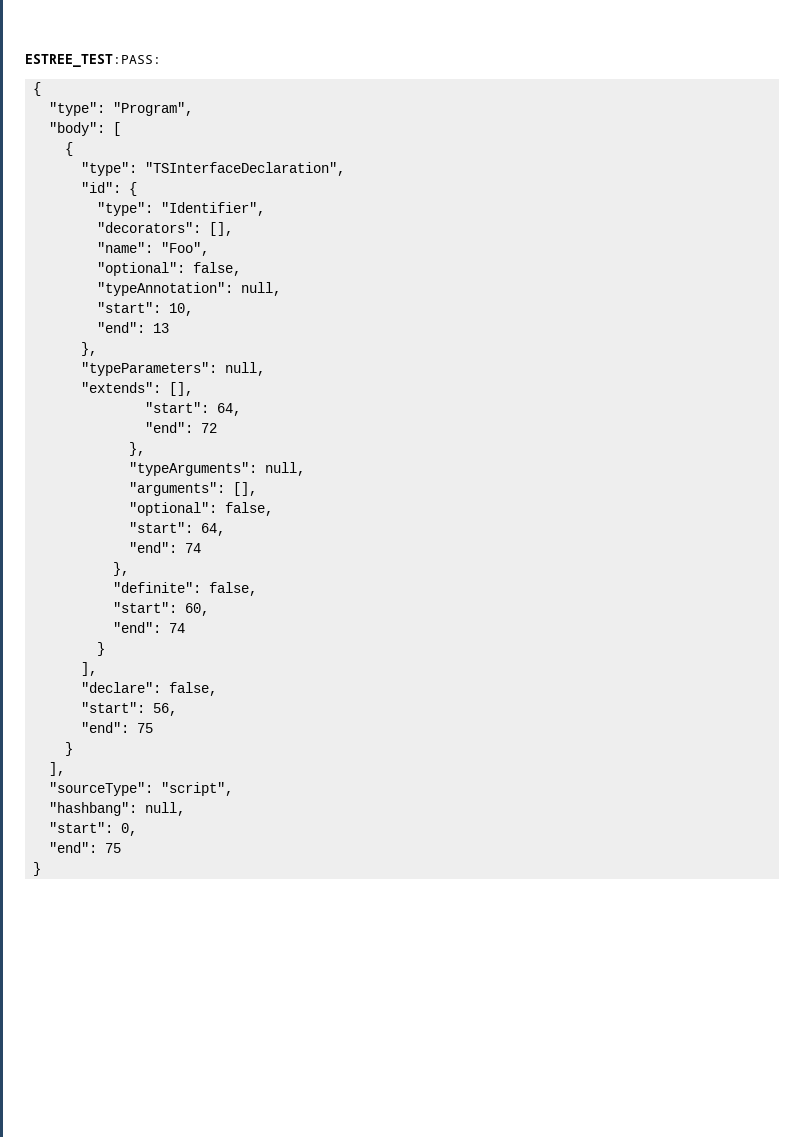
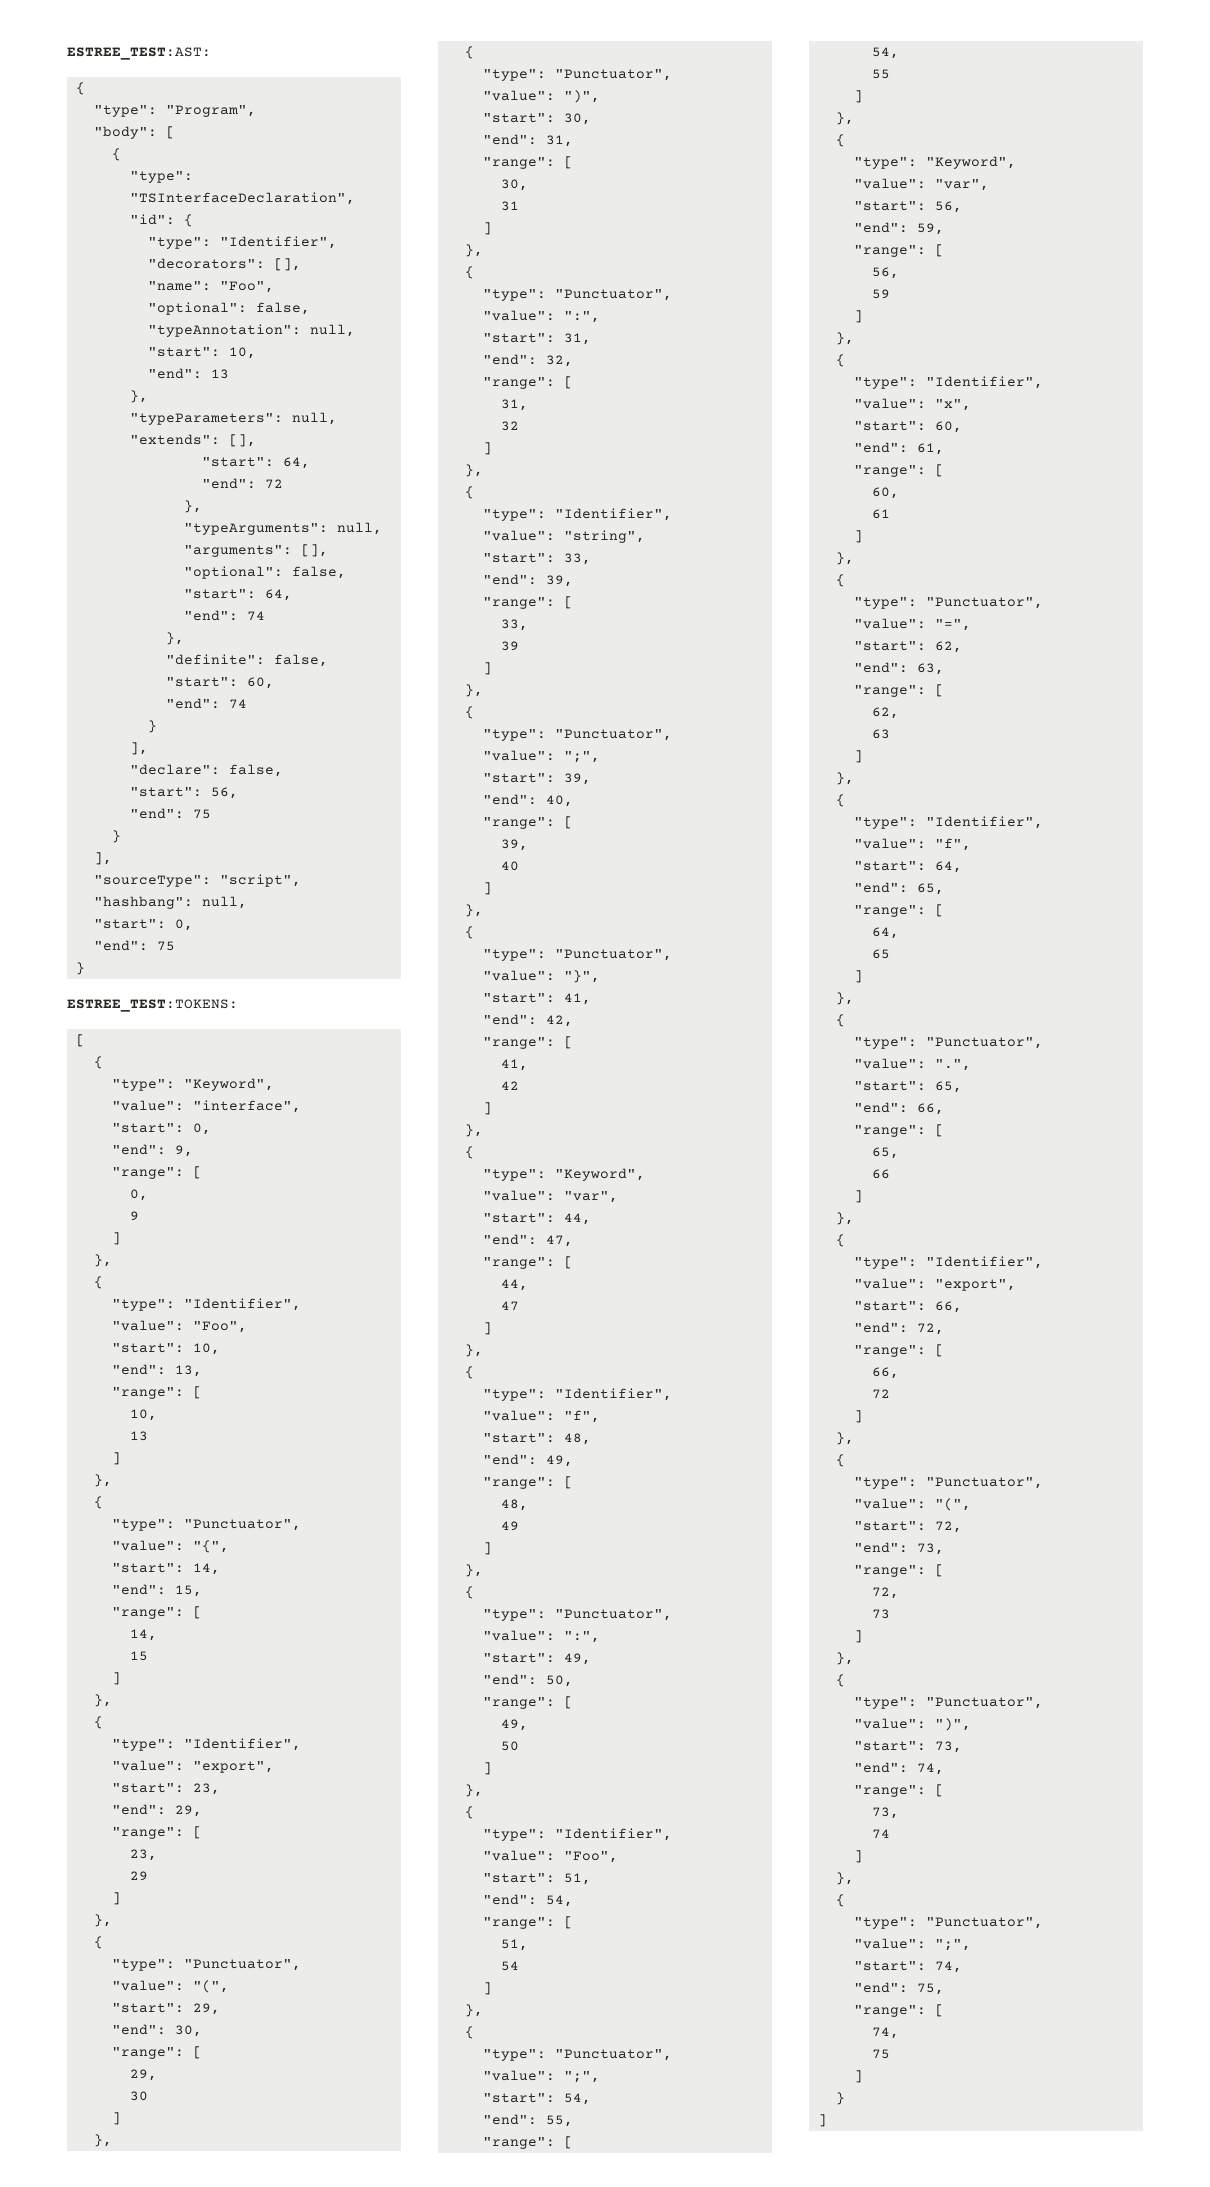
[25,54,161,67] ESTREE_TEST:PASS: -> [67,47,211,60] ESTREE_TEST:AST:
(41, 869) none -> [67,999,238,1012] [75,1034,85,1047] [93,1056,103,1069] [111,1078,274,1091] [111,1100,301,1113] [111,1123,211,1135] [111,1144,193,1157] [111,1166,202,1179] [129,1189,148,1201] [129,1211,139,1221] [111,1232,121,1245] [93,1254,112,1267] [93,1276,103,1289] [111,1298,301,1311] [111,1320,247,1333] [111,1343,220,1355] [111,1364,202,1377] [111,1386,202,1399] [129,1409,157,1421] [129,1431,148,1441] [111,1452,121,1465] [93,1474,112,1487] [93,1496,103,1509] [111,1519,301,1531] [111,1540,229,1553] [111,1563,220,1575] [111,1584,202,1597] [111,1606,202,1619] [129,1629,157,1641] [129,1651,148,1661] [111,1672,121,1685] [93,1694,112,1707] [93,1716,103,1729] [111,1738,301,1751] [111,1760,274,1773] [111,1783,220,1795] [111,1804,202,1817] [111,1826,202,1839] [129,1849,157,1861] [129,1871,148,1881] [111,1892,121,1905] [93,1914,112,1927] [93,1936,103,1949] [111,1959,301,1971] [111,1980,229,1993] [111,2003,220,2015] [111,2024,202,2037] [111,2046,202,2059] [129,2069,157,2081] [129,2091,148,2101] [111,2112,121,2125] [93,2134,112,2147] [464,46,474,59] [482,69,672,81] [482,90,600,103] [482,113,591,125] [482,134,573,147] [482,156,573,169] [500,179,528,191] [500,201,519,211] [482,222,492,235] [464,244,483,257] [464,266,474,279] [482,289,672,301] [482,310,600,323] [482,333,591,345] [482,354,573,367] [482,376,573,389] [500,399,528,411] [500,421,519,431] [482,442,492,455] [464,464,483,477] [464,486,474,499] [482,508,672,521] [482,530,645,543] [482,553,591,565] [482,574,573,587] [482,596,573,609] [500,619,528,631] [500,641,519,651] [482,662,492,675] [464,684,483,697] [464,706,474,719] [482,729,672,741] [482,750,600,763] [482,773,591,785] [482,794,573,807] [482,816,573,829] [500,839,528,851] [500,861,519,871] [482,882,492,895] [464,904,483,917] [464,926,474,939] [482,949,672,961] [482,970,600,983] [482,993,591,1005] [482,1014,573,1027] [482,1036,573,1049] [500,1059,528,1071] [500,1081,519,1090] [482,1102,492,1115] [464,1124,483,1137] [464,1146,474,1159] [482,1168,645,1181] [482,1190,618,1203] [482,1213,591,1225] [482,1234,573,1247] [482,1256,573,1269] [500,1279,528,1291] [500,1301,519,1311] [482,1322,492,1335] [464,1344,483,1357] [464,1366,474,1379] [482,1388,672,1401] [482,1410,600,1423] [482,1433,591,1445] [482,1454,573,1467] [482,1476,573,1489] [500,1499,528,1511] [500,1521,519,1531] [482,1542,492,1555] [464,1564,483,1577] [464,1586,474,1599] [482,1609,672,1621] [482,1630,600,1643] [482,1653,591,1665] [482,1674,573,1687] [482,1696,573,1709] [500,1719,528,1731] [500,1741,519,1751] [482,1762,492,1775] [464,1784,483,1797] [464,1806,474,1819] [482,1828,672,1841] [482,1850,618,1863] [482,1873,591,1885] [482,1894,573,1907] [482,1916,573,1929] [500,1939,528,1951] [500,1961,519,1971] [482,1982,492,1995] [464,2004,483,2017] [464,2026,474,2039] [482,2049,672,2061] [482,2070,600,2083] [482,2093,591,2105] [482,2114,573,2127] [482,2136,573,2149] [871,47,899,59] [871,69,890,79] [853,90,863,103] [835,112,854,125] [835,134,845,147] [853,156,1016,169] [853,178,989,191] [853,201,962,213] [853,222,944,235] [853,244,944,257] [871,267,899,279] [871,289,890,299] [853,310,863,323] [835,332,854,345] [835,354,845,367] [853,376,1043,389] [853,398,971,411] [853,421,962,433] [853,442,944,455] [853,464,944,477] [871,487,899,499] [871,509,890,519] [853,530,863,543] [835,552,854,565] [835,574,845,587] [853,597,1043,609] [853,618,971,631] [853,641,962,653] [853,662,944,675] [853,684,944,697] [871,707,899,719] [871,729,890,739] [853,750,863,763] [835,772,854,785] [835,794,845,807] [853,816,1043,829] [853,838,971,851] [853,861,962,873] [853,882,944,895] [853,904,944,917] [871,927,899,939] [871,949,890,959] [853,970,863,983] [835,992,854,1005] [835,1014,845,1027] [853,1037,1043,1049] [853,1058,971,1071] [853,1081,962,1093] [853,1102,944,1115] [853,1124,944,1137] [871,1147,899,1159] [871,1169,890,1179] [853,1190,863,1203] [835,1212,854,1225] [835,1234,845,1247] [853,1256,1043,1269] [853,1278,1016,1291] [853,1301,962,1313] [853,1322,944,1335] [853,1344,944,1357] [871,1367,899,1379] [871,1389,890,1399] [853,1410,863,1423] [835,1432,854,1445] [835,1454,845,1467] [853,1477,1043,1489] [853,1498,971,1511] [853,1521,962,1533] [853,1542,944,1555] [853,1564,944,1577] [871,1587,899,1599] [871,1609,890,1619] [853,1630,863,1643] [835,1652,854,1665] [835,1674,845,1687] [853,1697,1043,1709] [853,1718,971,1731] [853,1741,962,1753] [853,1762,944,1775] [853,1784,944,1797] [871,1807,899,1819] [871,1829,890,1839] [853,1850,863,1863] [835,1872,854,1885] [835,1894,845,1907] [853,1917,1043,1929] [853,1938,971,1951] [853,1961,962,1973] [853,1982,944,1995] [853,2004,944,2017] [871,2027,899,2039] [871,2049,890,2059] [853,2070,863,2083] [835,2092,845,2105] [817,2114,827,2127] // ESTREE_TEST:TOKENS: // [ // { // "type": "Keyword", // "value": "interface", // "start": 0, // "end": 9, // "range": [ // 0, // 9 // ] // }, // { // "type": "Identifier", // "value": "Foo", // "start": 10, // "end": 13, // "range": [ // 10, // 13 // ] // }, // { // "type": "Punctuator", // "value": "{", // "start": 14, // "end": 15, // "range": [ // 14, // 15 // ] // }, // { // "type": "Identifier", // "value": "export", // "start": 23, // "end": 29, // "range": [ // 23, // 29 // ] // }, // { // "type": "Punctuator", // "value": "(", // "start": 29, // "end": 30, // "range": [ // 29, // 30 // ] // }, // { // "type": "Punctuator", // "value": ")", // "start": 30, // "end": 31, // "range": [ // 30, // 31 // ] // }, // { // "type": "Punctuator", // "value": ":", // "start": 31, // "end": 32, // "range": [ // 31, // 32 // ] // }, // { // "type": "Identifier", // "value": "string", // "start": 33, // "end": 39, // "range": [ // 33, // 39 // ] // }, // { // "type": "Punctuator", // "value": ";", // "start": 39, // "end": 40, // "range": [ // 39, // 40 // ] // }, // { // "type": "Punctuator", // "value": "}", // "start": 41, // "end": 42, // "range": [ // 41, // 42 // ] // }, // { // "type": "Keyword", // "value": "var", // "start": 44, // "end": 47, // "range": [ // 44, // 47 // ] // }, // { // "type": "Identifier", // "value": "f", // "start": 48, // "end": 49, // "range": [ // 48, // 49 // ] // }, // { // "type": "Punctuator", // "value": ":", // "start": 49, // "end": 50, // "range": [ // 49, // 50 // ] // }, // { // "type": "Identifier", // "value": "Foo", // "start": 51, // "end": 54, // "range": [ // 51, // 54 // ] // }, // { // "type": "Punctuator", // "value": ";", // "start": 54, // "end": 55, // "range": [ // 54, // 55 // ] // }, // { // "type": "Keyword", // "value": "var", // "start": 56, // "end": 59, // "range": [ // 56, // 59 // ] // }, // { // "type": "Identifier", // "value": "x", // "start": 60, // "end": 61, // "range": [ // 60, // 61 // ] // }, // { // "type": "Punctuator", // "value": "=", // "start": 62, // "end": 63, // "range": [ // 62, // 63 // ] // }, // { // "type": "Identifier", // "value": "f", // "start": 64, // "end": 65, // "range": [ // 64, // 65 // ] // }, // { // "type": "Punctuator", // "value": ".", // "start": 65, // "end": 66, // "range": [ // 65, // 66 // ] // }, // { // "type": "Identifier", // "value": "export", // "start": 66, // "end": 72, // "range": [ // 66, // 72 // ] // }, // { // "type": "Punctuator", // "value": "(", // "start": 72, // "end": 73, // "range": [ // 72, // 73 // ] // }, // { // "type": "Punctuator", // "value": ")", // "start": 73, // "end": 74, // "range": [ // 73, // 74 // ] // }, // { // "type": "Punctuator", // "value": ";", // "start": 74, // "end": 75, // "range": [ // 74, // 75 // ] // } // ]

